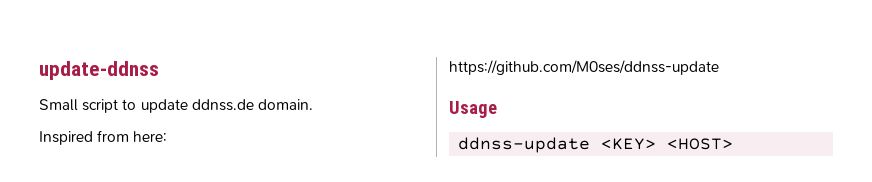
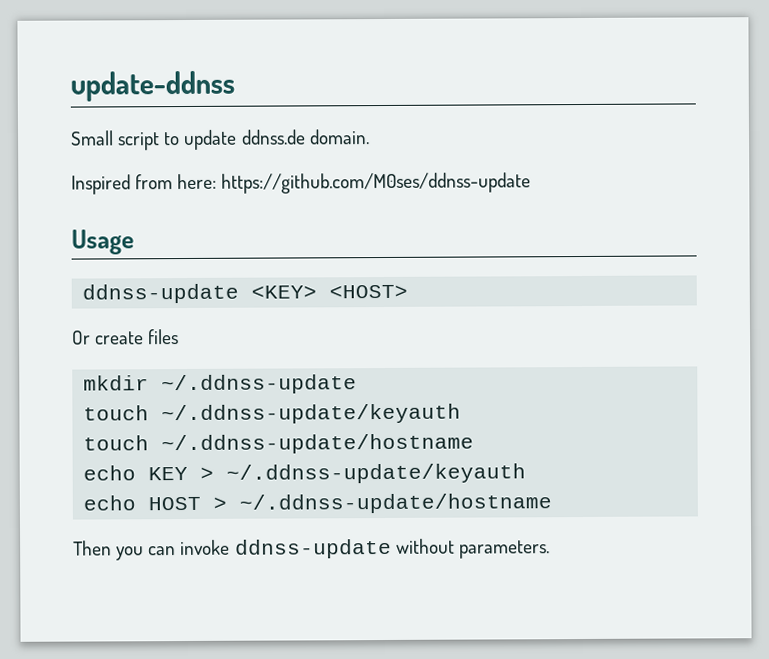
(734, 144) none -> [72,329,180,345] [83,374,358,395] [83,403,462,425] [83,433,475,455] [83,463,527,484] [83,493,553,514] [73,538,550,561] // Or create files // mkdir ~/.ddnss-update // touch ~/.ddnss-update/keyauth // touch ~/.ddnss-update/hostname // echo KEY > ~/.ddnss-update/keyauth // echo HOST > ~/.ddnss-update/hostname // Then you can invoke ddnss-update without parameters.

